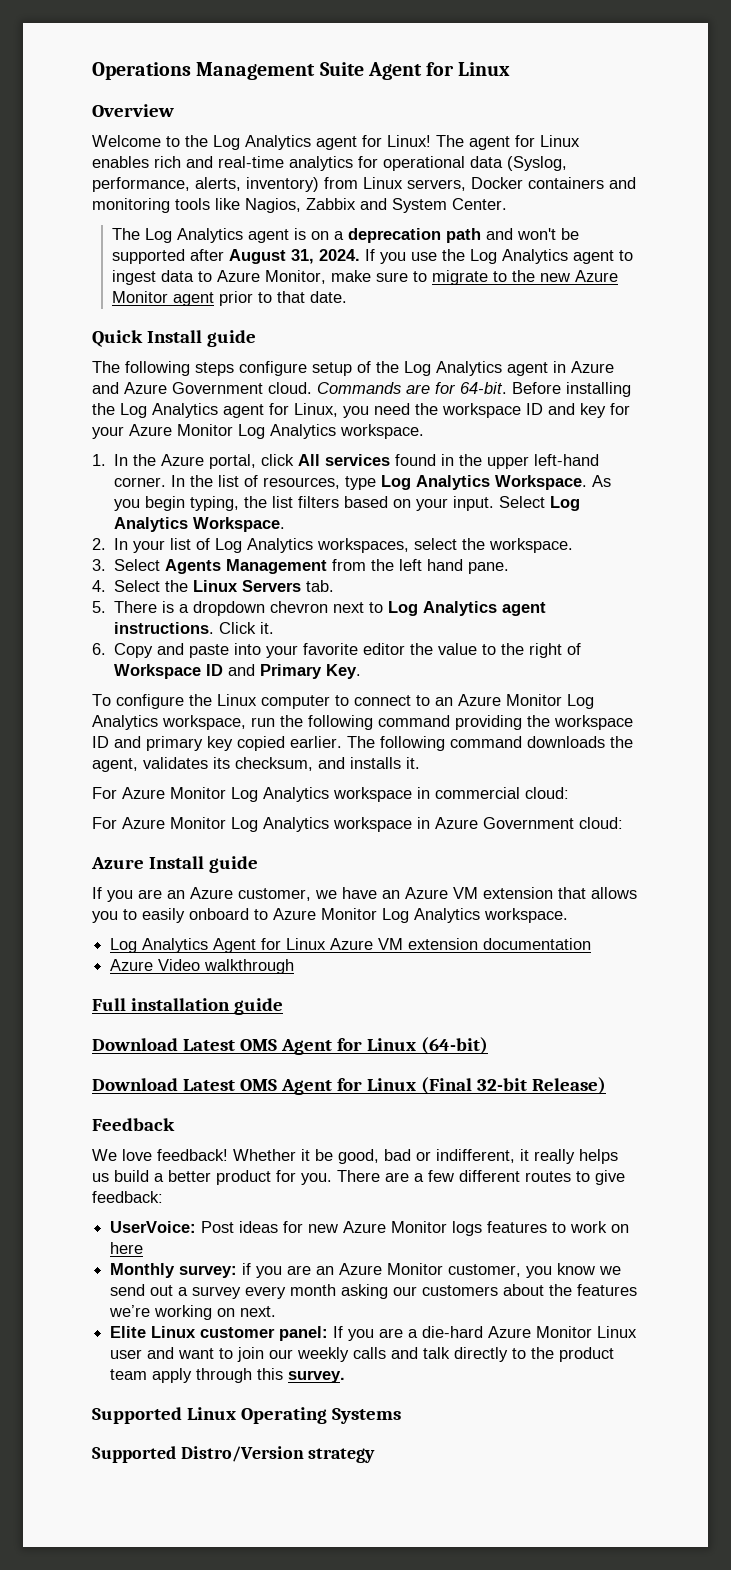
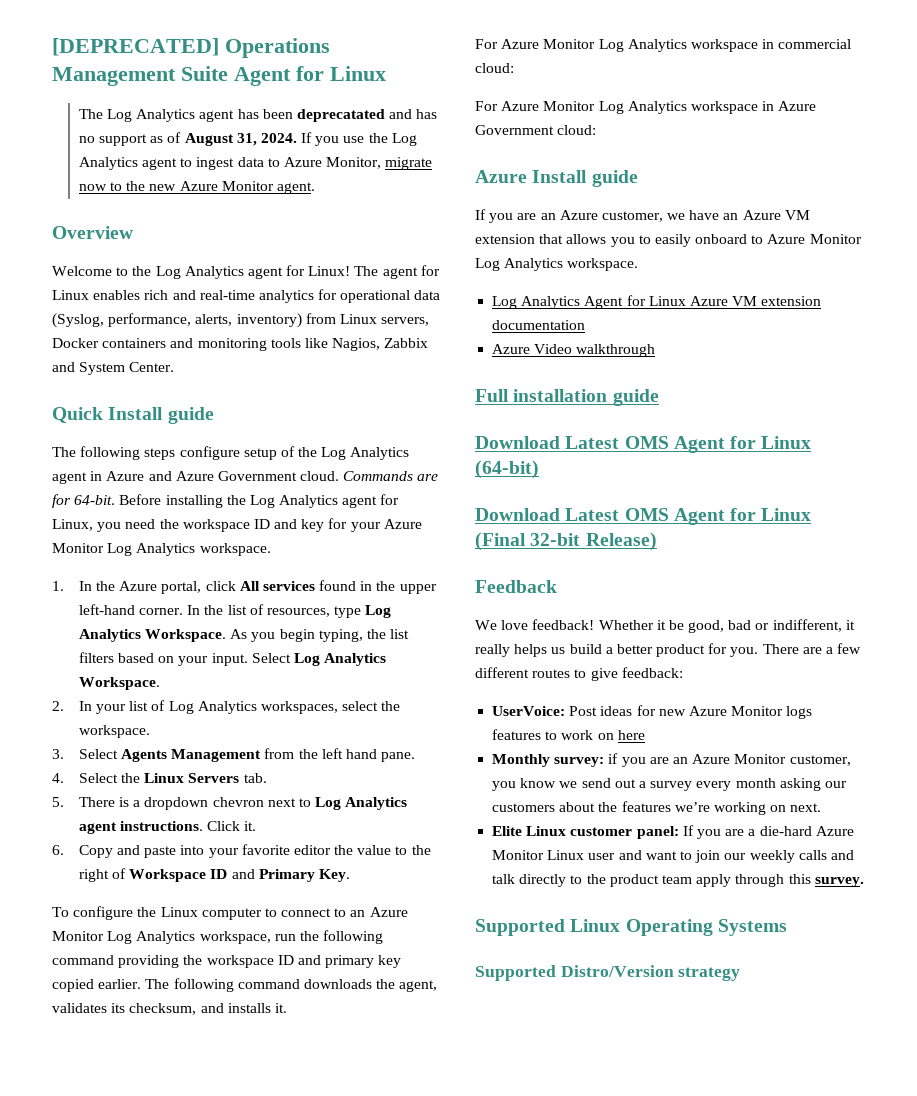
(92, 71) none -> [52,38,219,56] [DEPRECATED]
(511, 69) none -> [78,109,438,122] [78,132,417,146] [78,157,433,170] [78,181,315,194] // The Log Analytics agent has been deprecatated and has no support as of August 31, 2024. If you use the Log Analytics agent to ingest data to Azure Monitor, migrate now to the new Azure Monitor agent.
[112,228,580,243] [112,249,634,264] [112,270,619,285] [112,291,348,306] // The Log Analytics agent is on a deprecation path and won't be supported after August 31, 2024. If you use the Log Analytics agent to ingest data to Azure Monitor, make sure to migrate to the new Azure Monitor agent prior to that date. -> (175, 367) none

